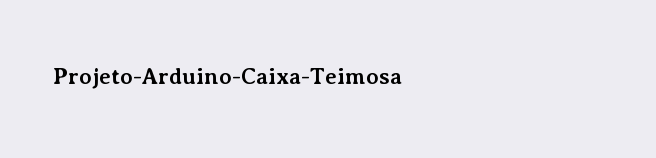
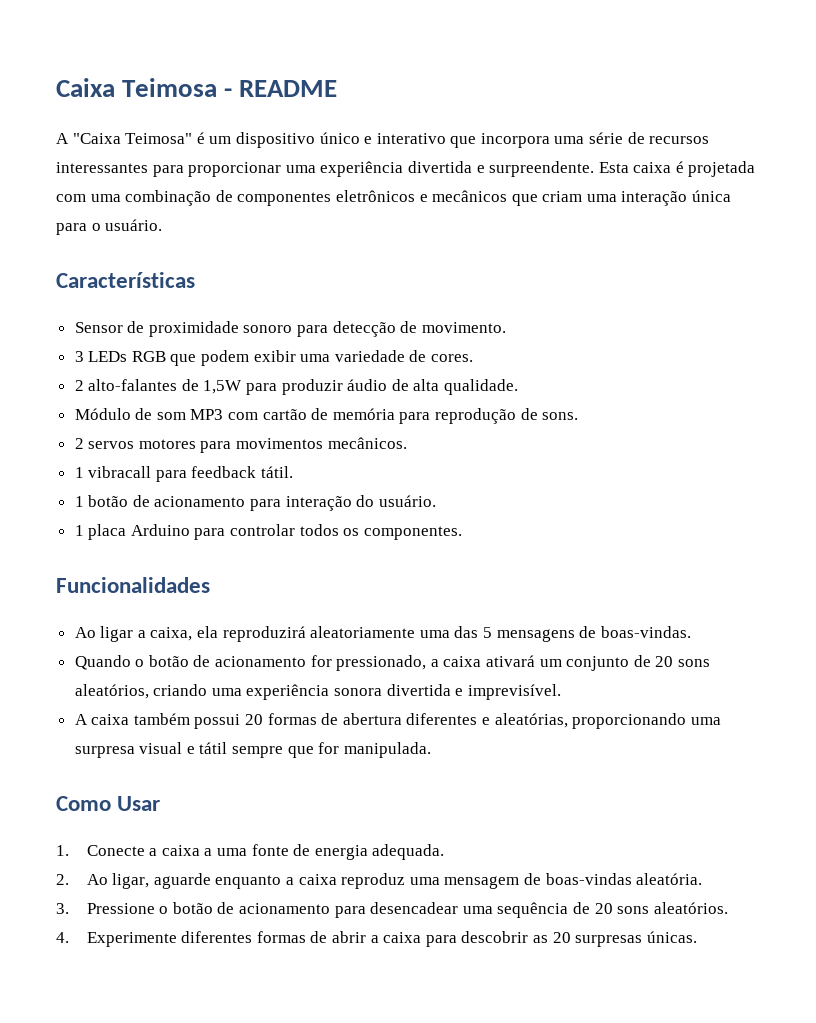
[53,68,402,89] Projeto-Arduino-Caixa-Teimosa -> [56,78,338,97] [56,132,710,148] [56,161,756,177] [56,190,732,206] [56,219,163,235] [56,272,195,288] [74,321,506,337] [74,350,474,366] [74,379,519,395] [74,408,579,424] [74,437,407,453] [74,466,294,482] [74,495,436,511] [74,524,462,540] [56,577,210,593] [74,626,691,642] [74,655,710,671] [74,684,561,700] [74,713,721,729] [74,742,431,758] [56,796,161,811] [56,844,445,860] [56,873,703,889] [56,902,728,918] [56,931,697,947] Caixa Teimosa - README // A "Caixa Teimosa" é um dispositivo único e interativo que incorpora uma série de recursos interessantes para proporcionar uma experiência divertida e surpreendente. Esta caixa é projetada com uma combinação de componentes eletrônicos e mecânicos que criam uma interação única para o usuário. // Características // Sensor de proximidade sonoro para detecção de movimento. // 3 LEDs RGB que podem exibir uma variedade de cores. // 2 alto-falantes de 1,5W para produzir áudio de alta qualidade. // Módulo de som MP3 com cartão de memória para reprodução de sons. // 2 servos motores para movimentos mecânicos. // 1 vibracall para feedback tátil. // 1 botão de acionamento para interação do usuário. // 1 placa Arduino para controlar todos os componentes. // Funcionalidades // Ao ligar a caixa, ela reproduzirá aleatoriamente uma das 5 mensagens de boas-vindas. // Quando o botão de acionamento for pressionado, a caixa ativará um conjunto de 20 sons aleatórios, criando uma experiência sonora divertida e imprevisível. // A caixa também possui 20 formas de abertura diferentes e aleatórias, proporcionando uma surpresa visual e tátil sempre que for manipulada. // Como Usar // 1. Conecte a caixa a uma fonte de energia adequada. // 2. Ao ligar, aguarde enquanto a caixa reproduz uma mensagem de boas-vindas aleatória. // 3. Pressione o botão de acionamento para desencadear uma sequência de 20 sons aleatórios. // 4. Experimente diferentes formas de abrir a caixa para descobrir as 20 surpresas únicas.

